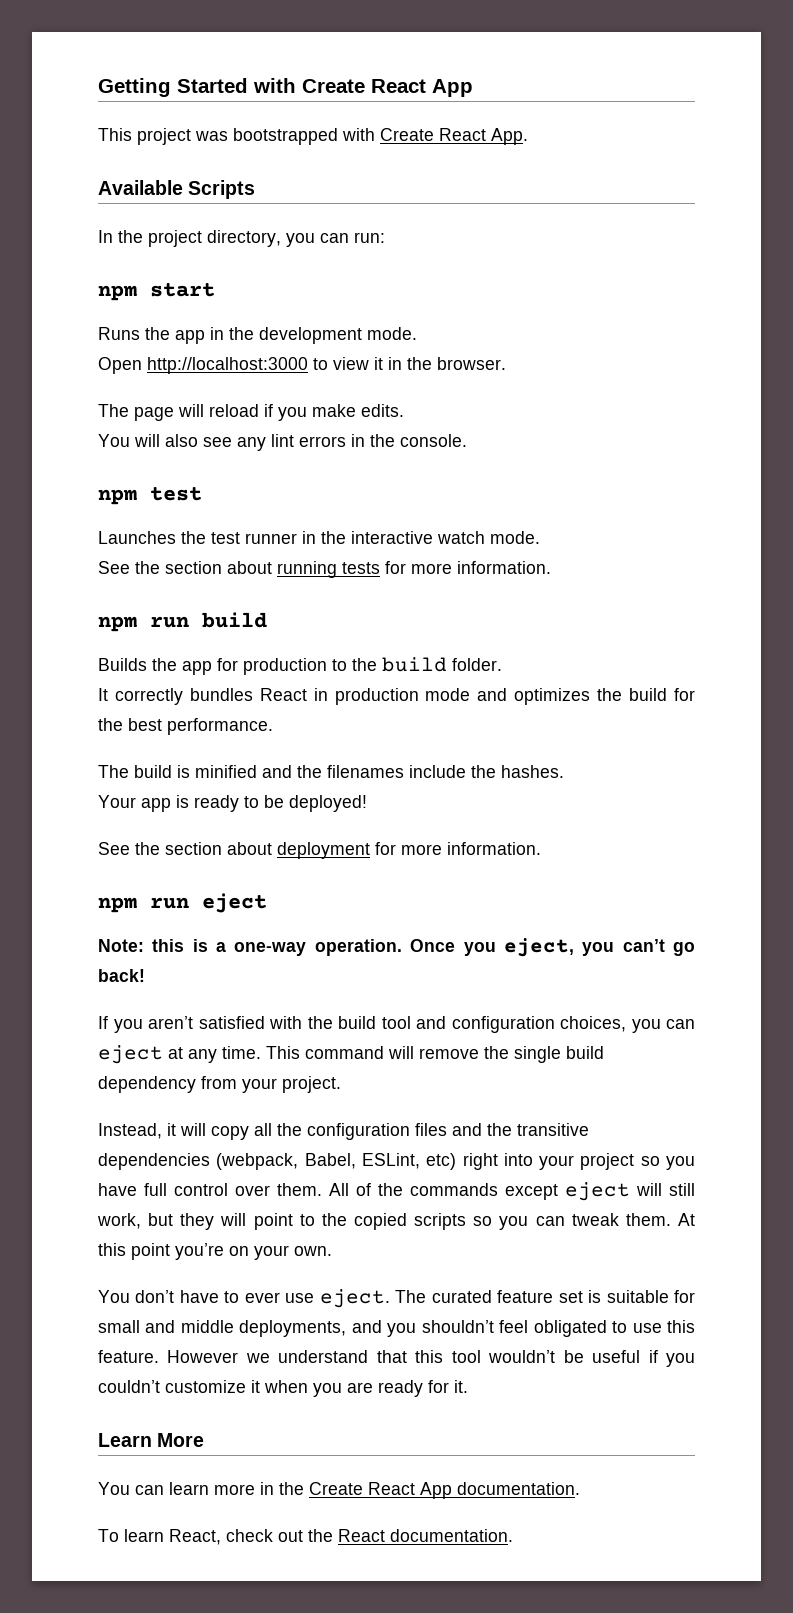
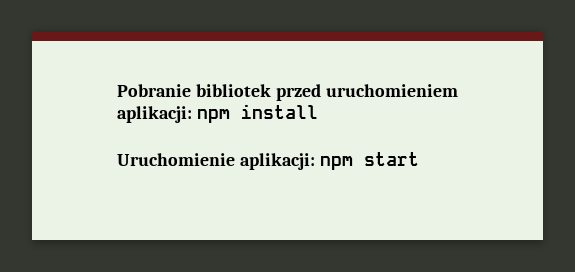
[98,78,473,97] [98,128,528,145] [98,180,256,199] [98,230,385,247] [98,283,215,301] [98,327,417,344] [98,357,506,374] [98,404,404,421] [98,434,467,451] [98,487,202,505] [98,531,540,544] [98,561,551,578] [98,612,267,632] [98,657,502,675] [98,688,695,705] [98,718,273,735] [98,765,564,778] [98,795,367,812] [98,842,541,859] [98,893,267,913] [98,938,695,957] [98,969,145,982] [98,1016,695,1033] [98,1045,604,1064] [98,1076,341,1093] [98,1123,589,1140] [98,1153,695,1170] [98,1182,695,1201] [97,1213,695,1230] [98,1243,332,1260] [98,1289,695,1308] [98,1320,696,1337] [98,1350,695,1367] [98,1380,468,1397] [98,1433,205,1447] [98,1482,580,1499] [98,1529,513,1545] Getting Started with Create React App // This project was bootstrapped with Create React App. // Available Scripts // In the project directory, you can run: // npm start // Runs the app in the development mode. // Open http://localhost:3000 to view it in the browser. // The page will reload if you make edits. // You will also see any lint errors in the console. // npm test // Launches the test runner in the interactive watch mode. // See the section about running tests for more information. // npm run build // Builds the app for production to the build folder. // It correctly bundles React in production mode and optimizes the build for the best performance. // The build is minified and the filenames include the hashes. // Your app is ready to be deployed! // See the section about deployment for more information. // npm run eject // Note: this is a one-way operation. Once you eject, you can’t go back! // If you aren’t satisfied with the build tool and configuration choices, you can eject at any time. This command will remove the single build dependency from your project. // Instead, it will copy all the configuration files and the transitive dependencies (webpack, Babel, ESLint, etc) right into your project so you have full control over them. All of the commands except eject will still work, but they will point to the copied scripts so you can tweak them. At this point you’re on your own. // You don’t have to ever use eject. The curated feature set is suitable for small and middle deployments, and you shouldn’t feel obligated to use this feature. However we understand that this tool wouldn’t be useful if you couldn’t customize it when you are ready for it. // Learn More // You can learn more in the Create React App documentation. // To learn React, check out the React documentation. -> [117,84,458,101] [117,104,318,123] [117,152,419,170] Pobranie bibliotek przed uruchomieniem aplikacji: npm install // Uruchomienie aplikacji: npm start

